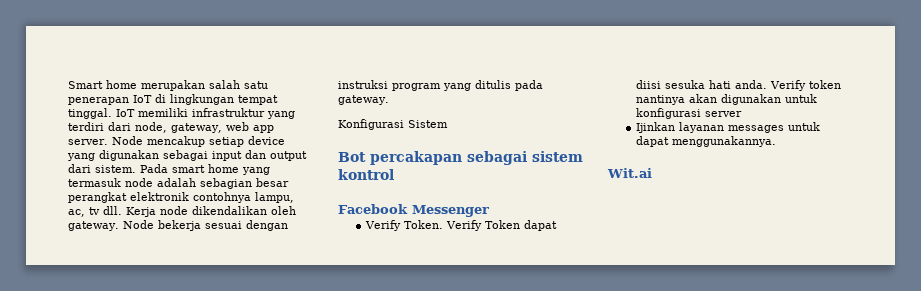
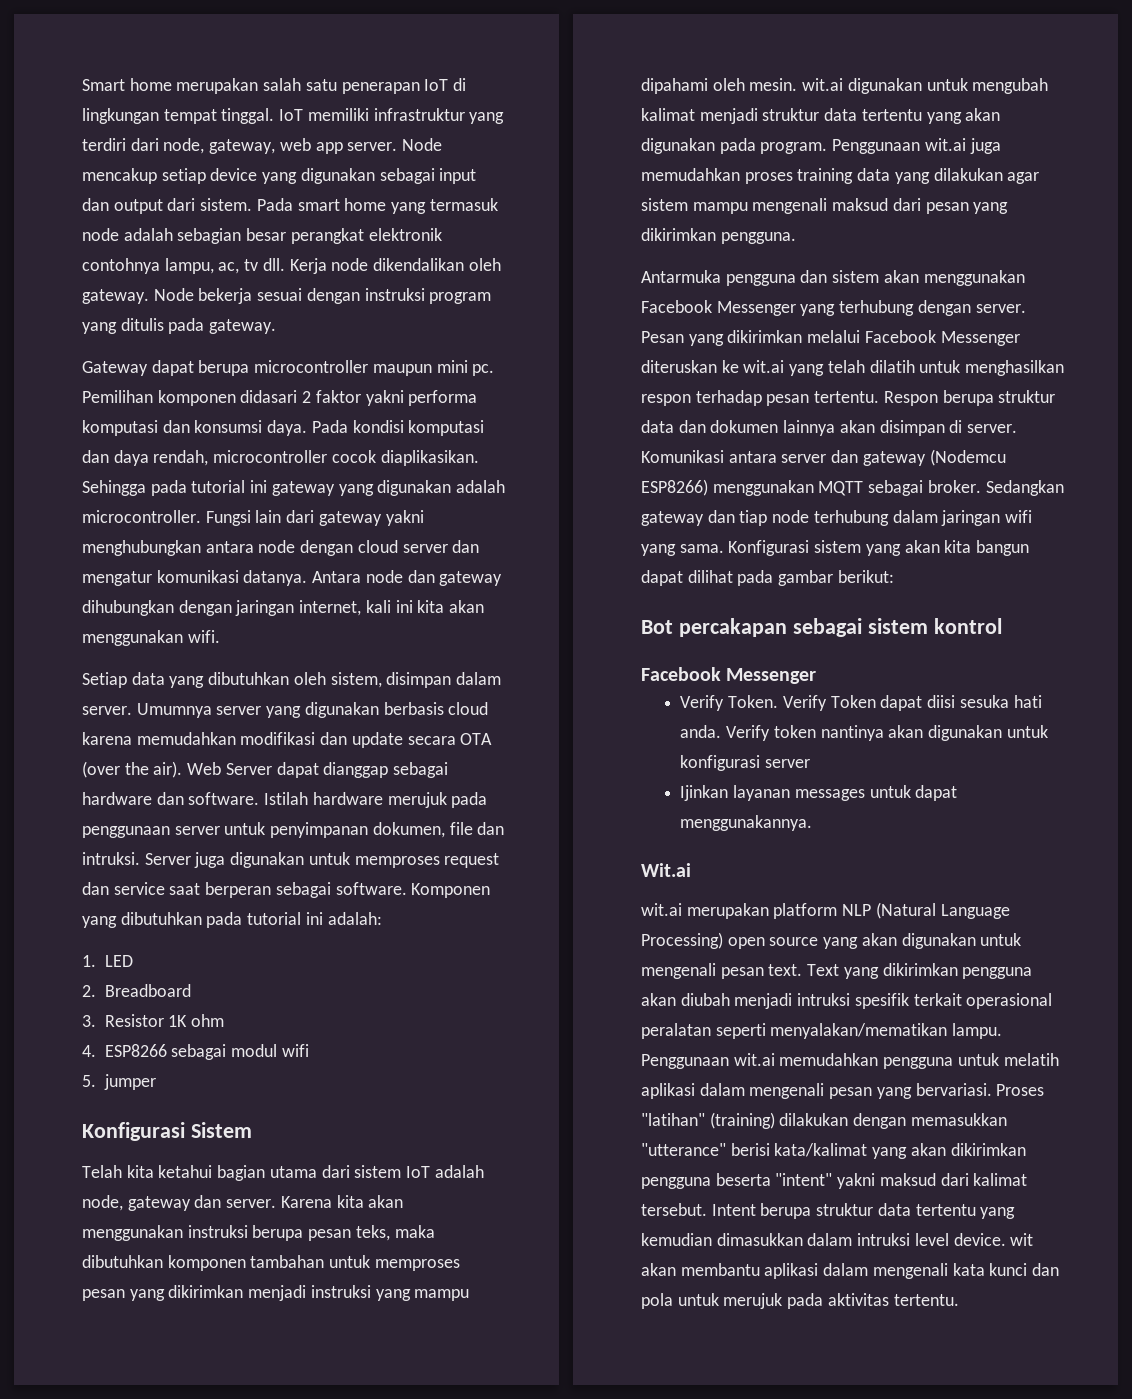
[338,119,448,130] Konfigurasi Sistem -> [82,360,495,376] [82,390,478,406] [82,420,485,436] [82,450,479,466] [82,480,506,496] [82,510,424,526] [82,540,480,556] [82,570,503,586] [82,600,485,616] [82,630,220,646] [82,672,502,688] [82,702,489,718] [82,732,493,748] [82,761,449,778] [82,792,488,808] [82,822,505,838] [82,852,500,868] [82,882,491,898] [82,912,382,928] [82,955,133,967] [82,984,191,997] [82,1014,225,1027] [82,1044,309,1060] [82,1074,156,1090] [82,1122,252,1141] [82,1165,484,1181] [82,1195,404,1211] [82,1225,435,1241] [82,1255,460,1271] [82,1285,470,1301] [641,78,1049,94] [641,108,1001,124] [641,138,1001,154] [641,168,1040,184] [641,198,1009,214] [641,228,796,244] [641,270,1025,286] [641,300,1026,316] [641,330,1020,346] [641,360,1065,376] [641,390,1056,406] [641,420,1018,436] [641,449,1006,466] [641,479,1064,496] [641,510,1033,526] [641,540,1030,556] [641,570,894,586] Gateway dapat berupa microcontroller maupun mini pc. Pemilihan komponen didasari 2 faktor yakni performa komputasi dan konsumsi daya. Pada kondisi komputasi dan daya rendah, microcontroller cocok diaplikasikan. Sehingga pada tutorial ini gateway yang digunakan adalah microcontroller. Fungsi lain dari gateway yakni menghubungkan antara node dengan cloud server dan mengatur komunikasi datanya. Antara node dan gateway dihubungkan dengan jaringan internet, kali ini kita akan menggunakan wifi. // Setiap data yang dibutuhkan oleh sistem, disimpan dalam server. Umumnya server yang digunakan berbasis cloud karena memudahkan modifikasi dan update secara OTA (over the air). Web Server dapat dianggap sebagai hardware dan software. Istilah hardware merujuk pada penggunaan server untuk penyimpanan dokumen, file dan intruksi. Server juga digunakan untuk memproses request dan service saat berperan sebagai software. Komponen yang dibutuhkan pada tutorial ini adalah: // 1. LED // 2. Breadboard // 3. Resistor 1K ohm // 4. ESP8266 sebagai modul wifi // 5. jumper // Konfigurasi Sistem // Telah kita ketahui bagian utama dari sistem IoT adalah node, gateway dan server. Karena kita akan menggunakan instruksi berupa pesan teks, maka dibutuhkan komponen tambahan untuk memproses pesan yang dikirimkan menjadi instruksi yang mampu dipahami oleh mesin. wit.ai digunakan untuk mengubah kalimat menjadi struktur data tertentu yang akan digunakan pada program. Penggunaan wit.ai juga memudahkan proses training data yang dilakukan agar sistem mampu mengenali maksud dari pesan yang dikirimkan pengguna. // Antarmuka pengguna dan sistem akan menggunakan Facebook Messenger yang terhubung dengan server. Pesan yang dikirimkan melalui Facebook Messenger diteruskan ke wit.ai yang telah dilatih untuk menghasilkan respon terhadap pesan tertentu. Respon berupa struktur data dan dokumen lainnya akan disimpan di server. Komunikasi antara server dan gateway (Nodemcu ESP8266) menggunakan MQTT sebagai broker. Sedangkan gateway dan tiap node terhubung dalam jaringan wifi yang sama. Konfigurasi sistem yang akan kita bangun dapat dilihat pada gambar berikut:
(652, 173) none -> [641,902,1010,919] [641,932,1022,949] [641,963,1033,979] [641,993,1053,1009] [641,1023,1003,1039] [641,1053,1059,1069] [641,1083,1045,1099] [641,1112,1007,1129] [641,1143,1026,1159] [641,1173,1028,1189] [641,1203,1016,1219] [641,1233,1034,1246] [641,1263,1060,1279] [641,1293,959,1309] // wit.ai merupakan platform NLP (Natural Language Processing) open source yang akan digunakan untuk mengenali pesan text. Text yang dikirimkan pengguna akan diubah menjadi intruksi spesifik terkait operasional peralatan seperti menyalakan/mematikan lampu. Penggunaan wit.ai memudahkan pengguna untuk melatih aplikasi dalam mengenali pesan yang bervariasi. Proses "latihan" (training) dilakukan dengan memasukkan "utterance" berisi kata/kalimat yang akan dikirimkan pengguna beserta "intent" yakni maksud dari kalimat tersebut. Intent berupa struktur data tertentu yang kemudian dimasukkan dalam intruksi level device. wit akan membantu aplikasi dalam mengenali kata kunci dan pola untuk merujuk pada aktivitas tertentu.

